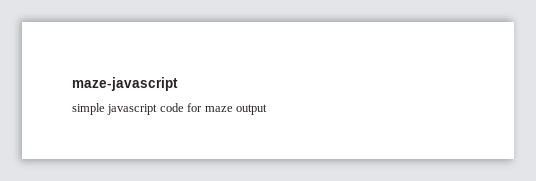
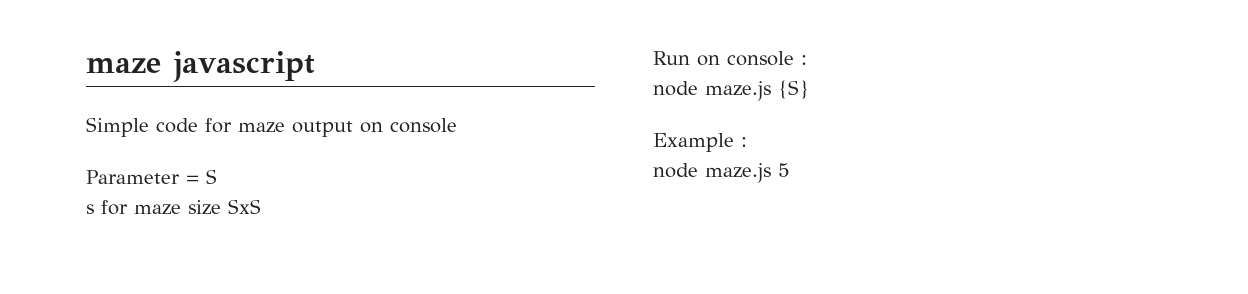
[72,77,178,91] [72,103,158,115] maze-javascript // simple javascript -> [86,51,315,82] [86,117,149,137] maze javascript // Simple
(267, 109) none -> [360,118,457,133] [86,169,217,184] [86,199,261,215] [653,51,807,66] [653,80,809,101] [653,133,747,152] [653,163,790,183] on console // Parameter = S // s for maze size SxS // Run on console : // node maze.js {S} // Example : // node maze.js 5

